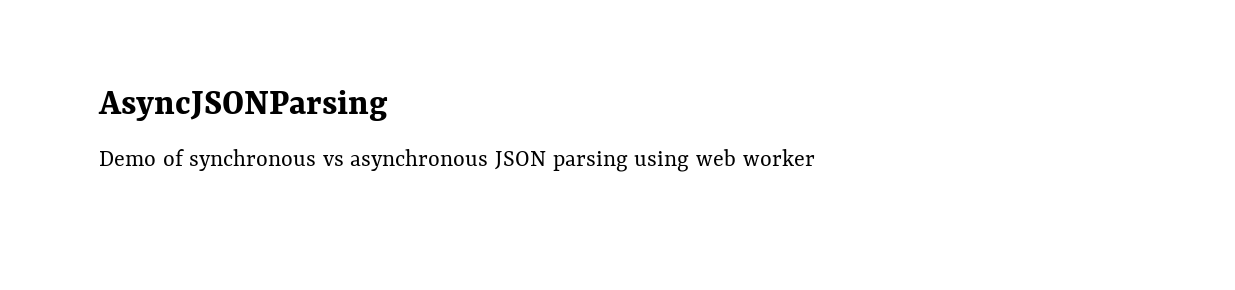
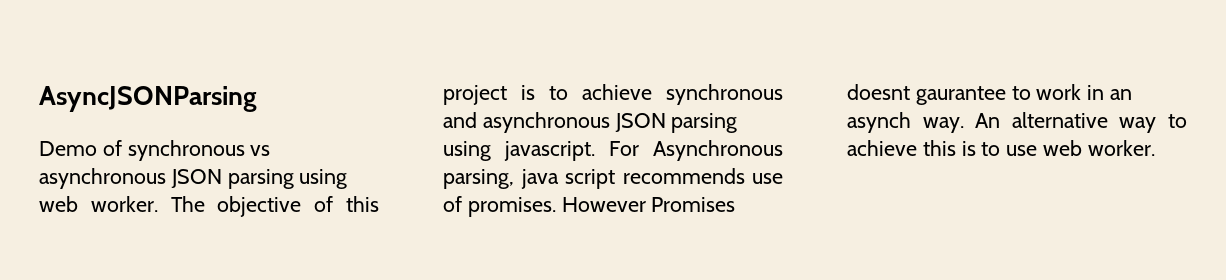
[742,149,815,166] worker -> [90,196,379,217] [443,84,783,105] [443,112,738,133] [443,140,783,161] [443,168,783,189] [443,196,736,217] [847,84,1133,105] [847,112,1187,133] [847,140,1155,156] worker. The objective of this project is to achieve synchronous and asynchronous JSON parsing using javascript. For Asynchronous parsing, java script recommends use of promises. However Promises doesnt gaurantee to work in an asynch way. An alternative way to achieve this is to use web worker.

